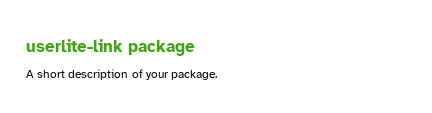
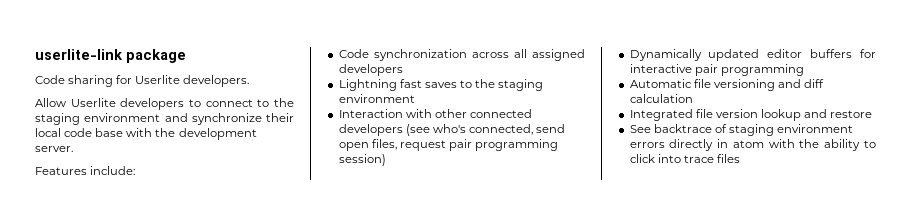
[26,69,218,80] A short description of your package. -> [35,75,250,87] [35,98,294,110] [35,113,294,125] [35,128,257,140] [35,146,73,152] [35,166,136,175] [338,49,585,61] [338,64,403,76] [338,79,544,91] [338,94,415,103] [338,109,532,118] [338,124,566,136] [338,139,559,151] [338,154,386,166] [629,49,876,61] [629,64,804,76] [629,79,825,91] [629,94,693,103] [629,109,873,121] [629,124,854,136] [629,139,876,151] [629,154,740,163] Code sharing for Userlite developers. // Allow Userlite developers to connect to the staging environment and synchronize their local code base with the development server. // Features include: // Code synchronization across all assigned developers // Lightning fast saves to the staging environment // Interaction with other connected developers (see who's connected, send open files, request pair programming session) // Dynamically updated editor buffers for interactive pair programming // Automatic file versioning and diff calculation // Integrated file version lookup and restore // See backtrace of staging environment errors directly in atom with the ability to click into trace files

